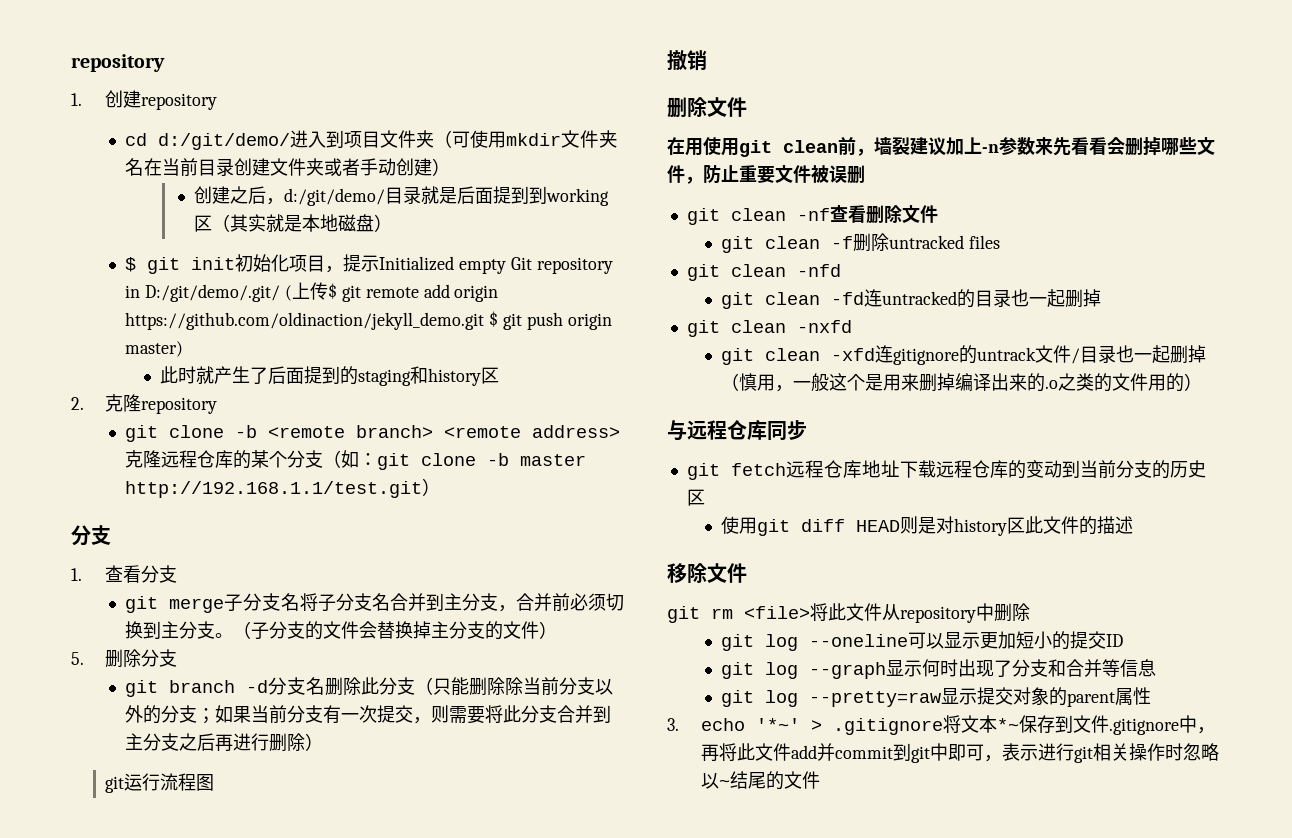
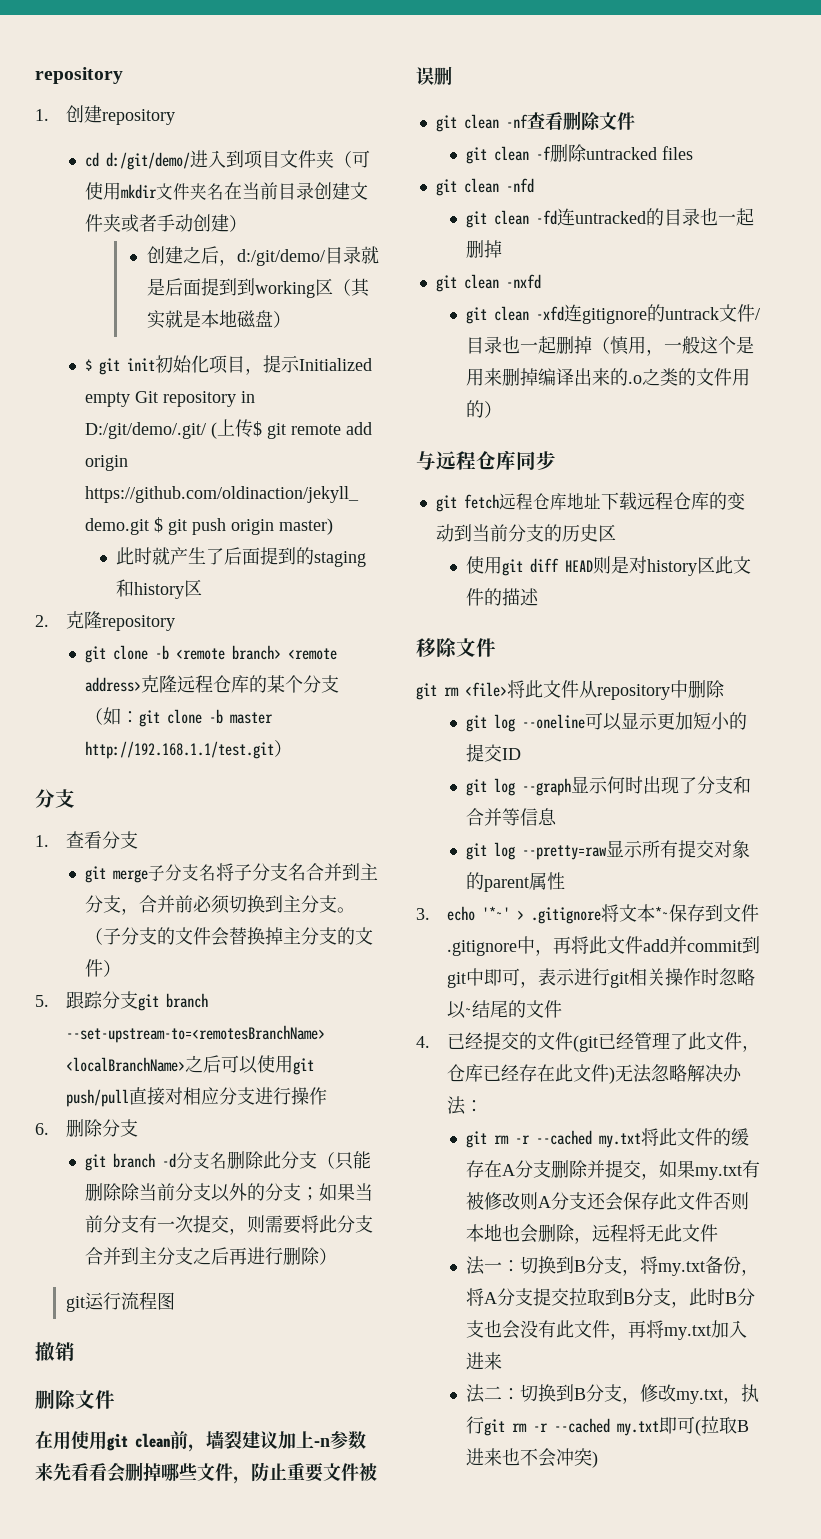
(84, 658) none -> [65,991,208,1011] [65,1025,325,1043] [65,1055,314,1075] [65,1087,327,1107] [35,1123,49,1135] 跟踪分支git branch --set-upstream-to=<remotesBranchName> <localBranchName>之后可以使用git push/pull直接对相应分支进行操作 // 6.
(978, 696) none -> [642,840,679,858] 所有
(821, 780) none -> [416,1032,760,1052] [446,1064,742,1084] [446,1096,483,1115] [466,1128,750,1148] [466,1160,761,1180] [466,1192,750,1211] [466,1224,719,1244] [466,1256,760,1276] [466,1288,756,1308] [466,1320,748,1340] [466,1352,503,1370] [466,1384,760,1404] [466,1416,750,1436] [466,1448,599,1468] // 4.已经提交的文件(git已经管理了此文件，仓库已经存在此文件)无法忽略解决办法： // git rm -r --cached my.txt将此文件的缓存在A分支删除并提交，如果my.txt有被修改则A分支还会保存此文件否则本地也会删除，远程将无此文件 // 法一：切换到B分支，将my.txt备份，将A分支提交拉取到B分支，此时B分支也会没有此文件，再将my.txt加入进来 // 法二：切换到B分支，修改my.txt，执行git rm -r --cached my.txt即可(拉取B进来也不会冲突)

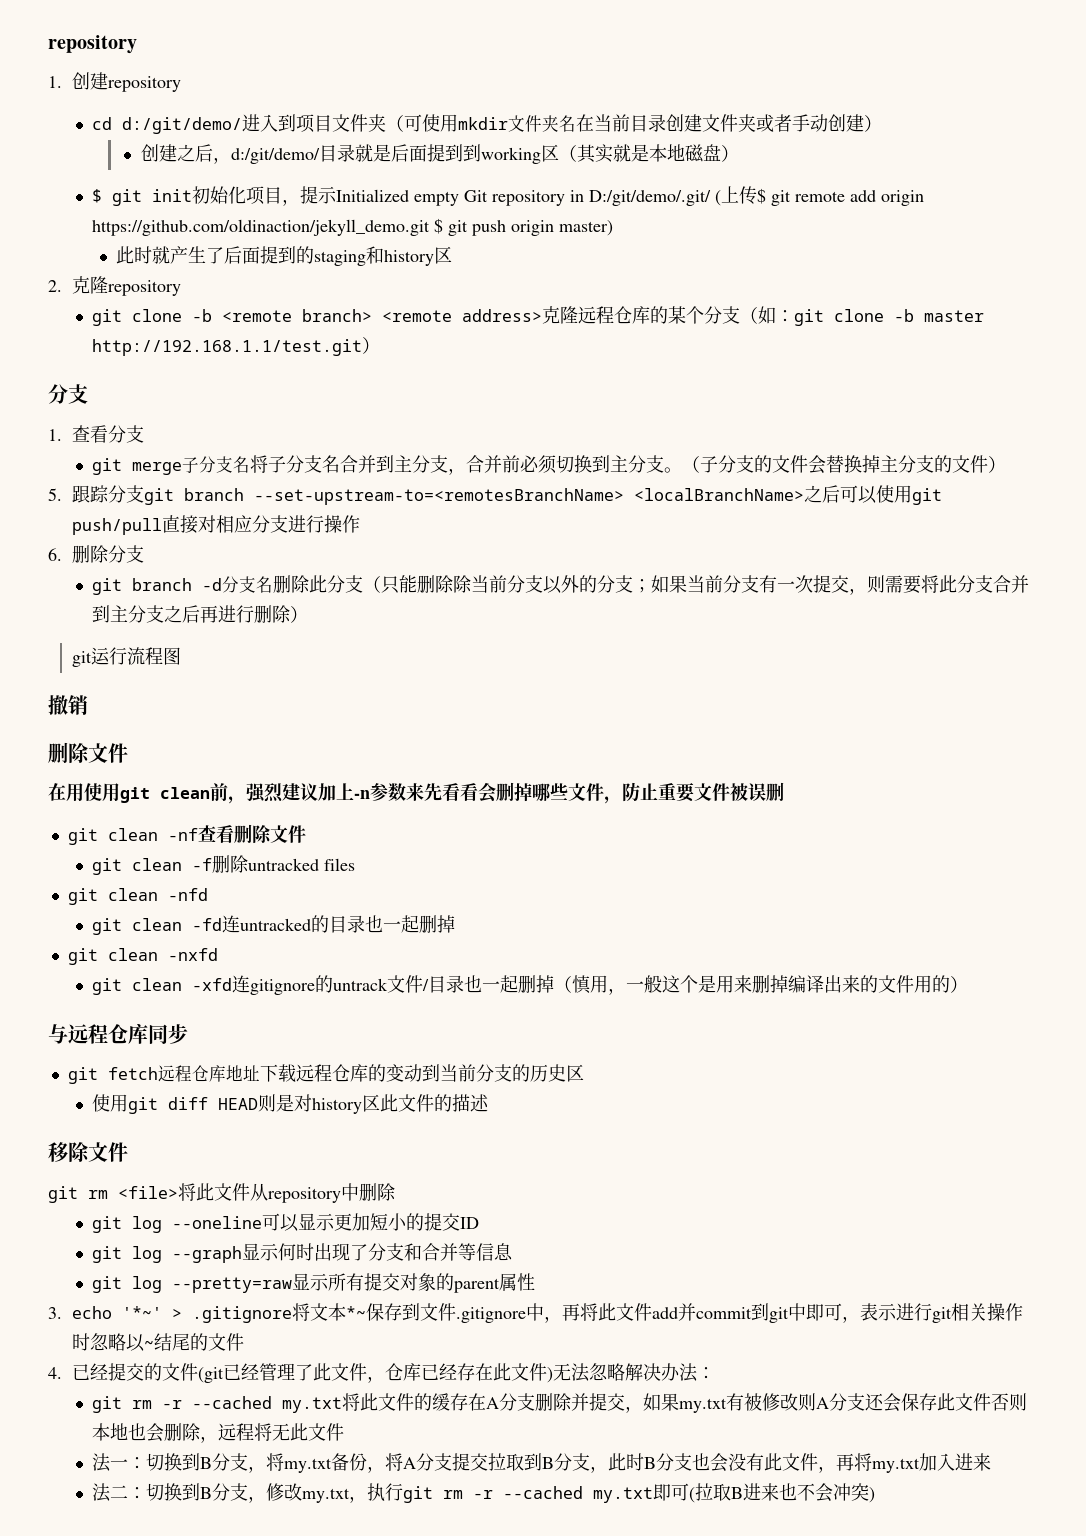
[206,1430,242,1449] 墙裂 -> [246,783,283,803] 强烈
[628,368,697,386] .o之类的 -> (879, 984) none

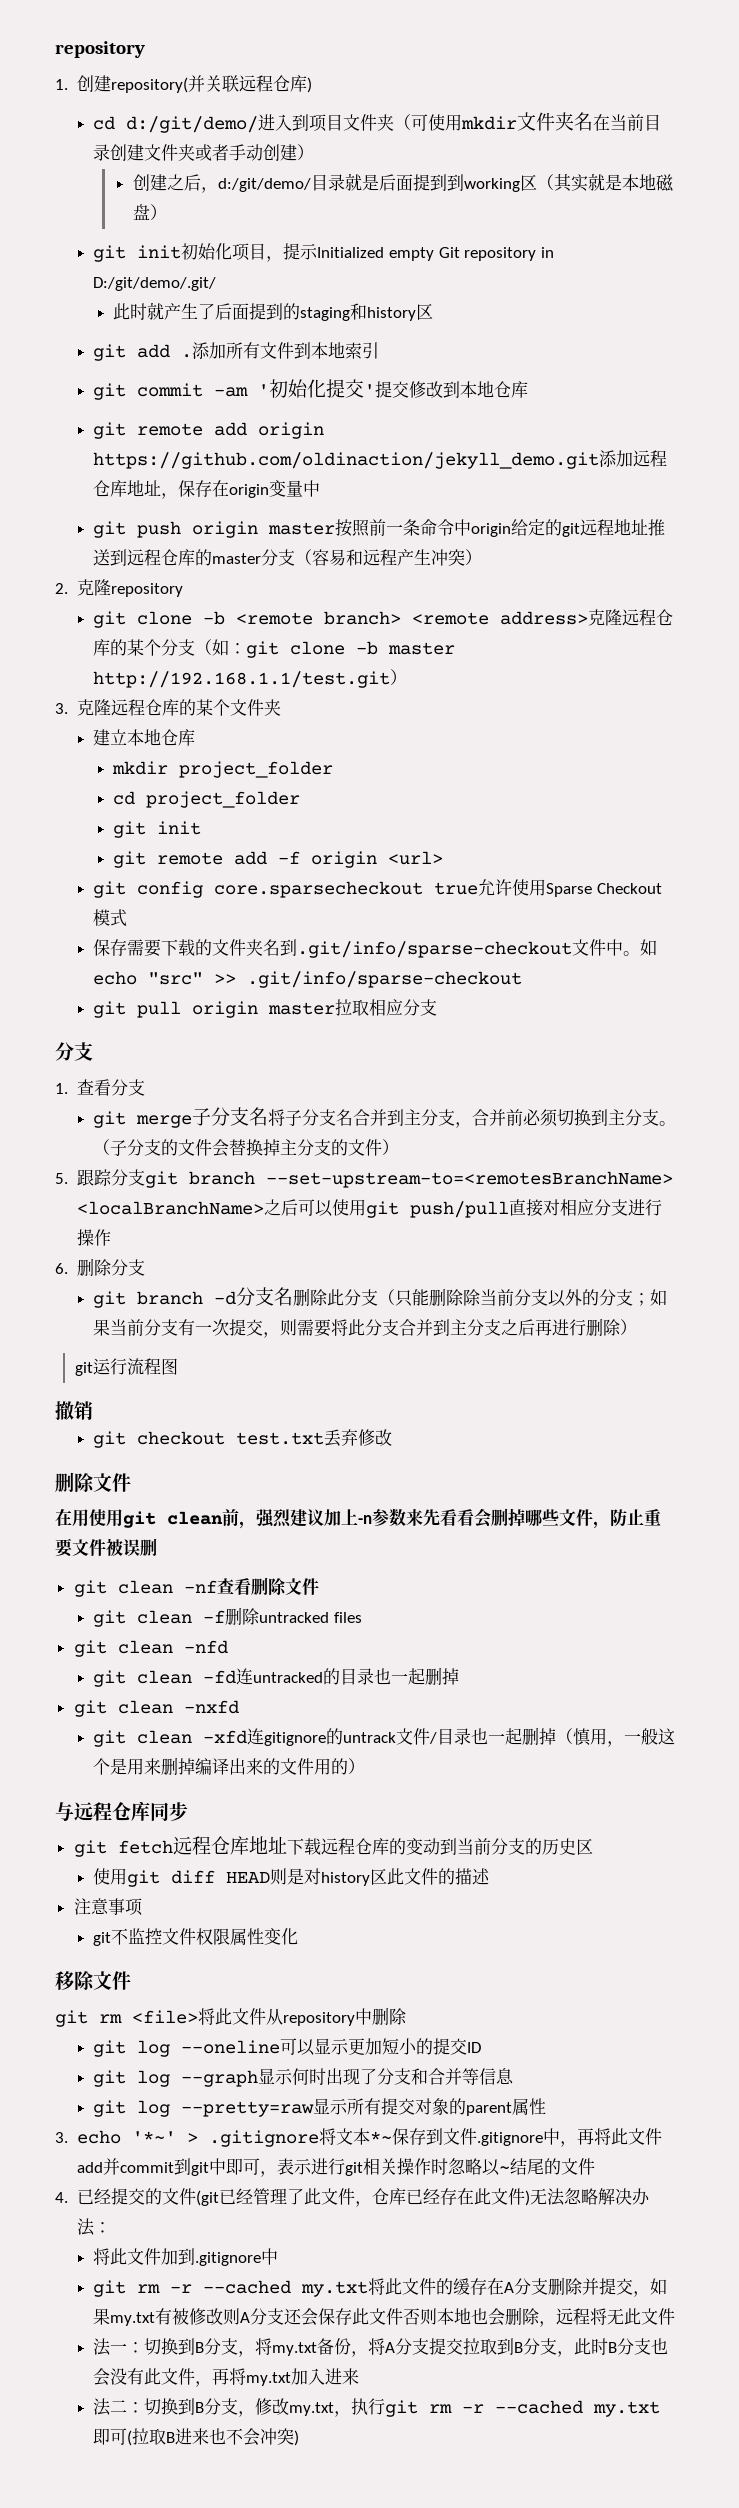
[108,76,182,92] repository -> [110,75,312,93] repository(并关联远程仓库)
[92,189,103,203] $ -> (167, 212) none
[715,186,925,206] [92,218,614,236] (上传$ git remote add origin https://github.com/oldinaction/jekyll_demo.git $ git push origin master) -> (217, 284) none
(453, 255) none -> [93,342,380,361] [93,379,529,400] [93,422,325,439] [93,450,668,469] [93,480,321,499] [93,519,666,538] [93,549,483,566] // git add .添加所有文件到本地索引 // git commit -am '初始化提交'提交修改到本地仓库 // git remote add origin https://github.com/oldinaction/jekyll_demo.git添加远程仓库地址，保存在origin变量中 // git push origin master按照前一条命令中origin给定的git远程地址推送到远程仓库的master分支（容易和远程产生冲突）
(381, 345) none -> [55,699,281,716] [93,729,196,746] [112,761,334,778] [113,791,301,808] [113,821,202,838] [113,851,444,868] [93,879,662,898] [93,909,128,927] [93,939,658,958] [93,971,523,988] [93,999,438,1018] // 3.克隆远程仓库的某个文件夹 // 建立本地仓库 // mkdir project_folder // cd project_folder // git init // git remote add -f origin <url> // git config core.sparsecheckout true允许使用Sparse Checkout模式 // 保存需要下载的文件夹名到.git/info/sparse-checkout文件中。如echo "src" >> .git/info/sparse-checkout // git pull origin master拉取相应分支
(88, 705) none -> [93,1429,393,1448] // git checkout test.txt丢弃修改
(490, 1103) none -> [73,1898,143,1916] [93,1928,299,1946] // 注意事项 // git不监控文件权限属性变化
(716, 1373) none -> [93,2248,279,2266] // 将此文件加到.gitignore中

